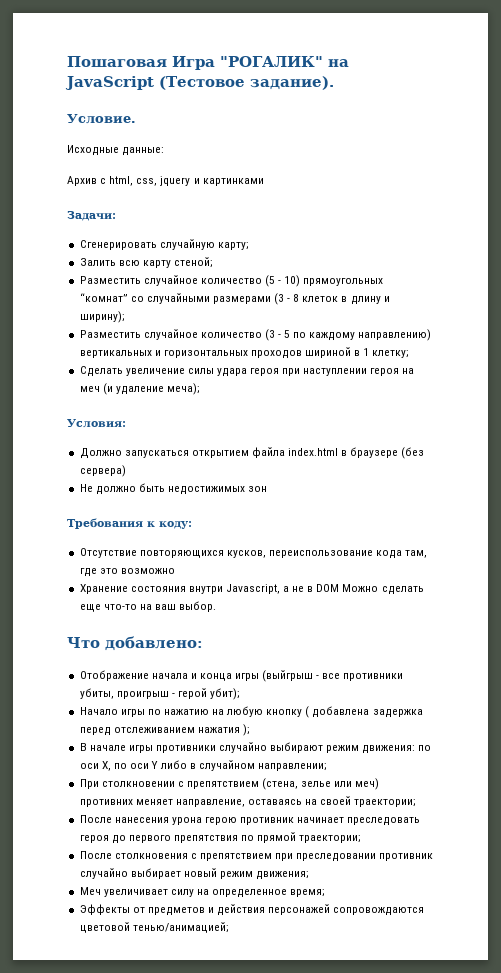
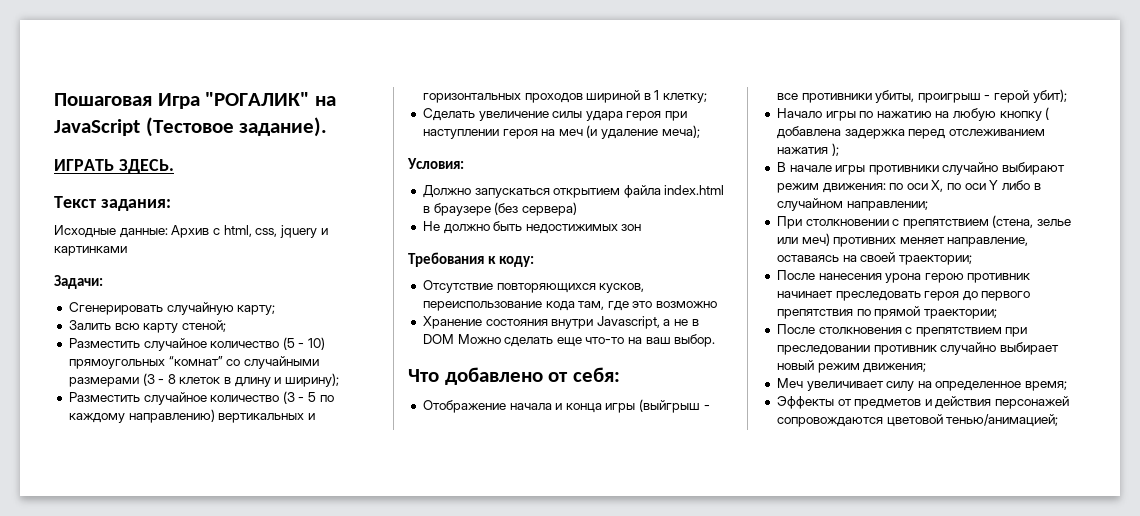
[67,114,136,124] Условие. -> [54,159,174,174] [54,196,171,211] ИГРАТЬ ЗДЕСЬ. // Текст задания:
(165, 151) // -> (168, 233) none
[105,636,203,651] добавлено: -> [444,367,620,385] добавлено от себя:

